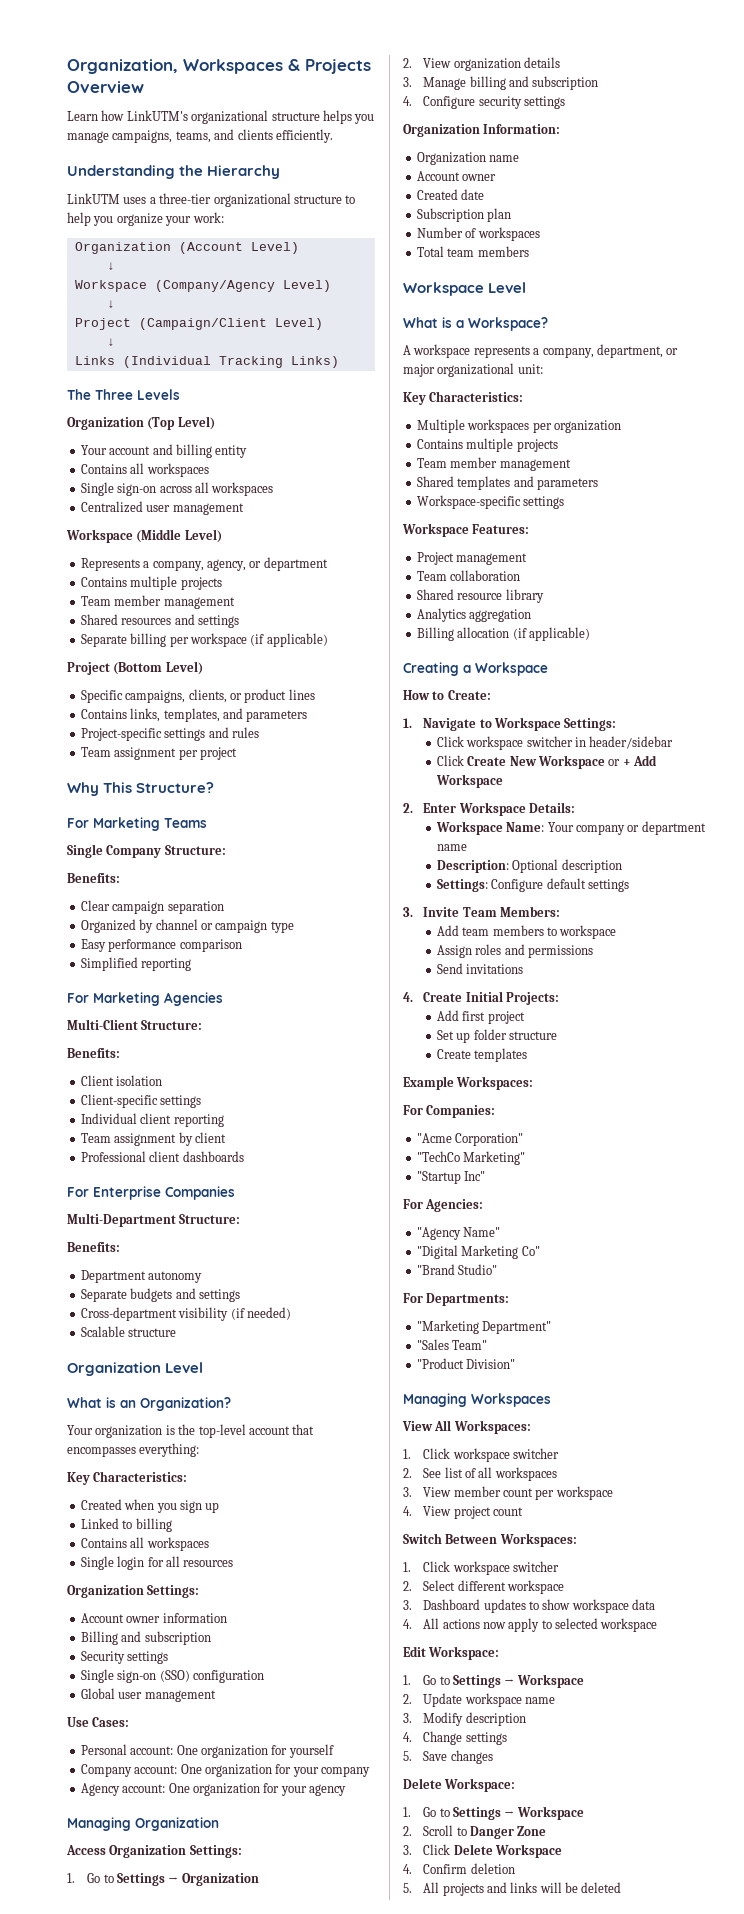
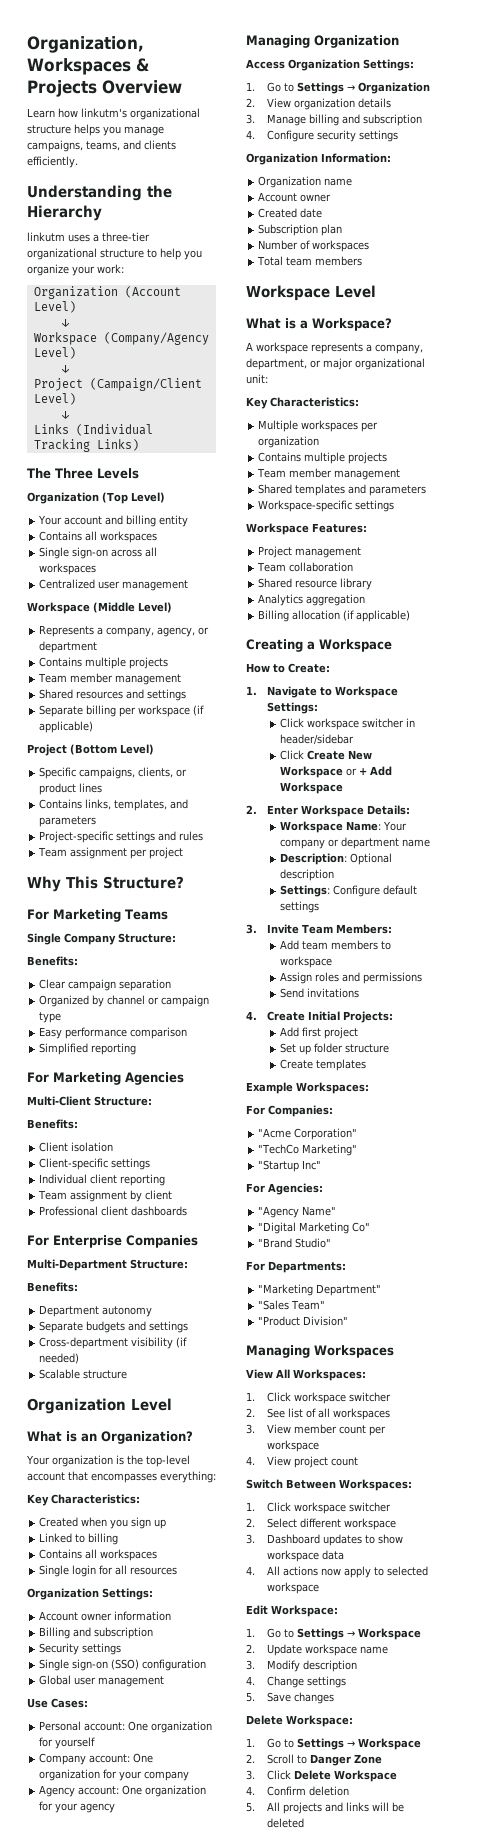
[126,110,188,121] LinkUTM's -> [81,108,127,118] linkutm's
[67,193,120,204] LinkUTM -> [27,232,65,242] linkutm

